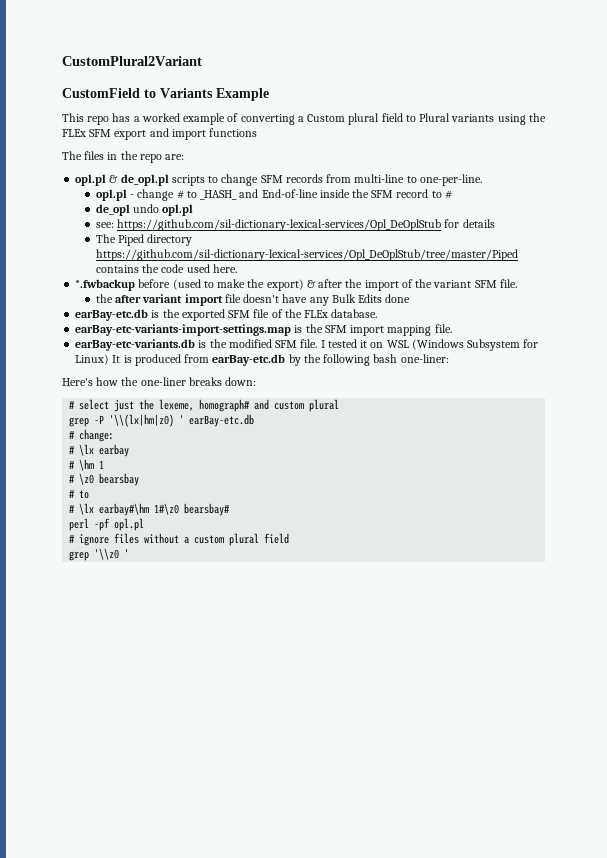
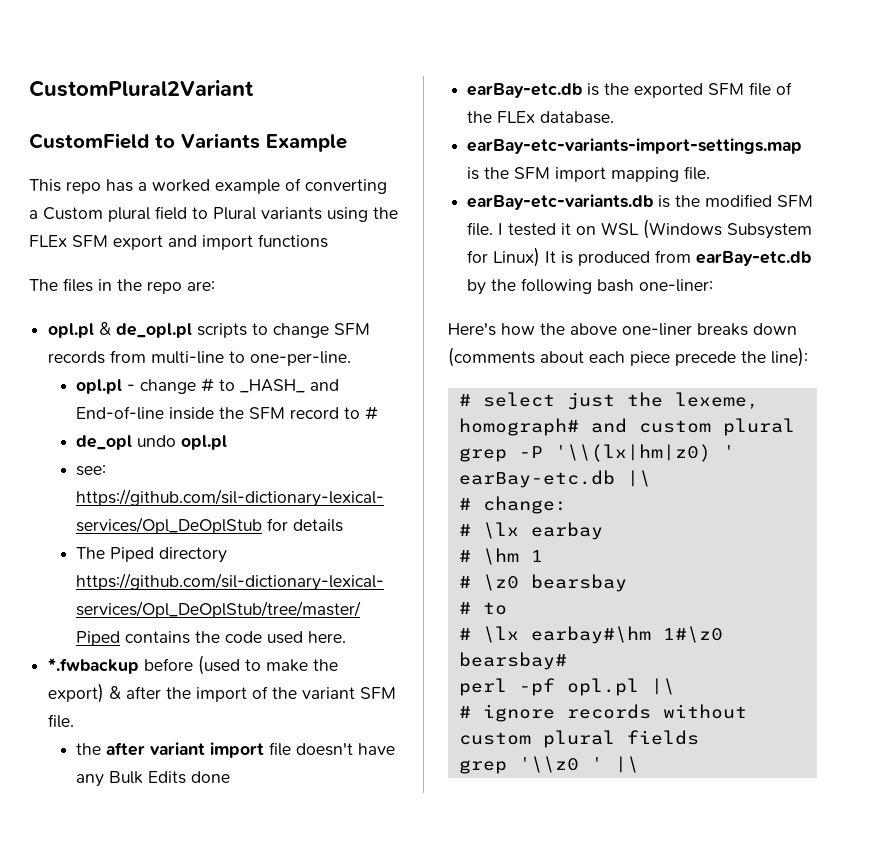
(139, 381) none -> [570,323,617,335] above
[225,377,257,386] down: -> [753,323,797,335] [448,347,808,367] down (comments about each piece precede the line):
(255, 420) none -> [626,470,651,487] |\
(145, 524) none -> [650,678,675,695] |\
[114,533,290,546] files without a custom plural field -> [566,704,747,719] [458,730,699,748] records without custom plural fields
(130, 553) none -> [614,756,639,773] |\

